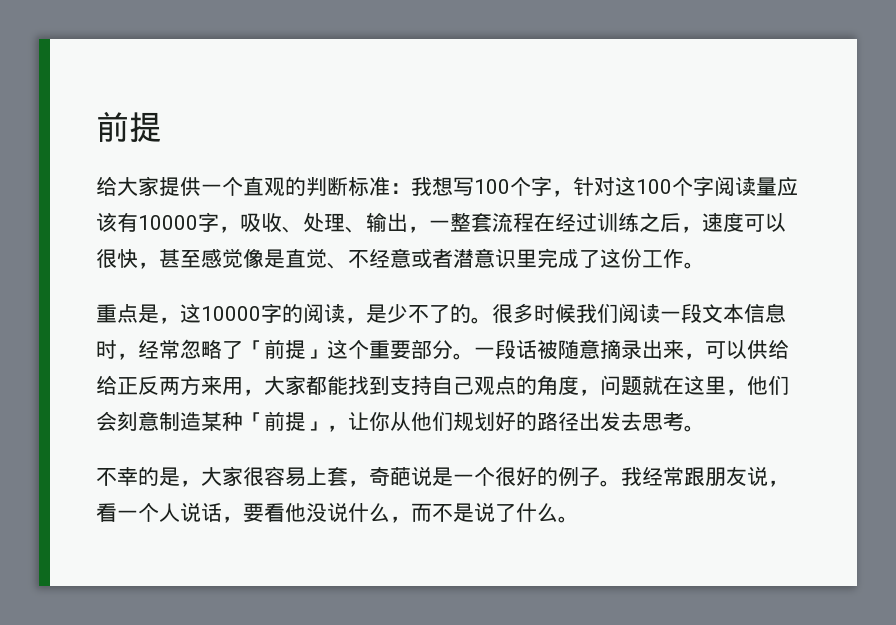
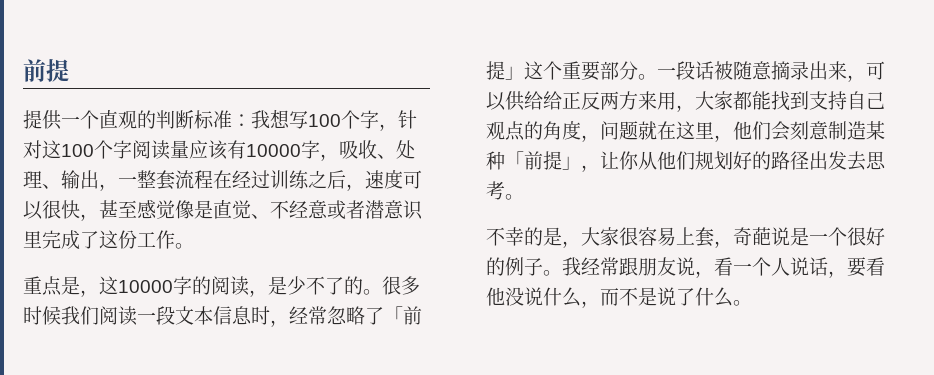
[96,176,159,196] 给大家 -> (69, 70) none

